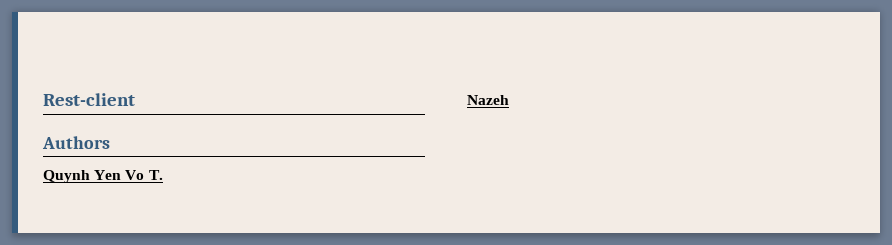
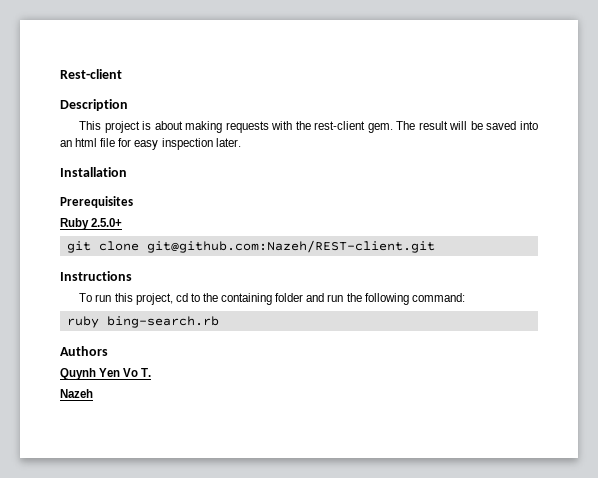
(135, 99) none -> [60,99,128,111] [79,121,538,133] [60,138,241,150] [60,167,127,177] [60,196,133,208] [60,218,123,230] [66,240,435,253] [60,271,132,281] [79,293,465,305] [66,316,219,328] // Description // This project is about making requests with the rest-client gem. The result will be saved into an html file for easy inspection later. // Installation // Prerequisites // Ruby 2.5.0+ // git clone git@github.com:Nazeh/REST-client.git // Instructions // To run this project, cd to the containing folder and run the following command: // ruby bing-search.rb

